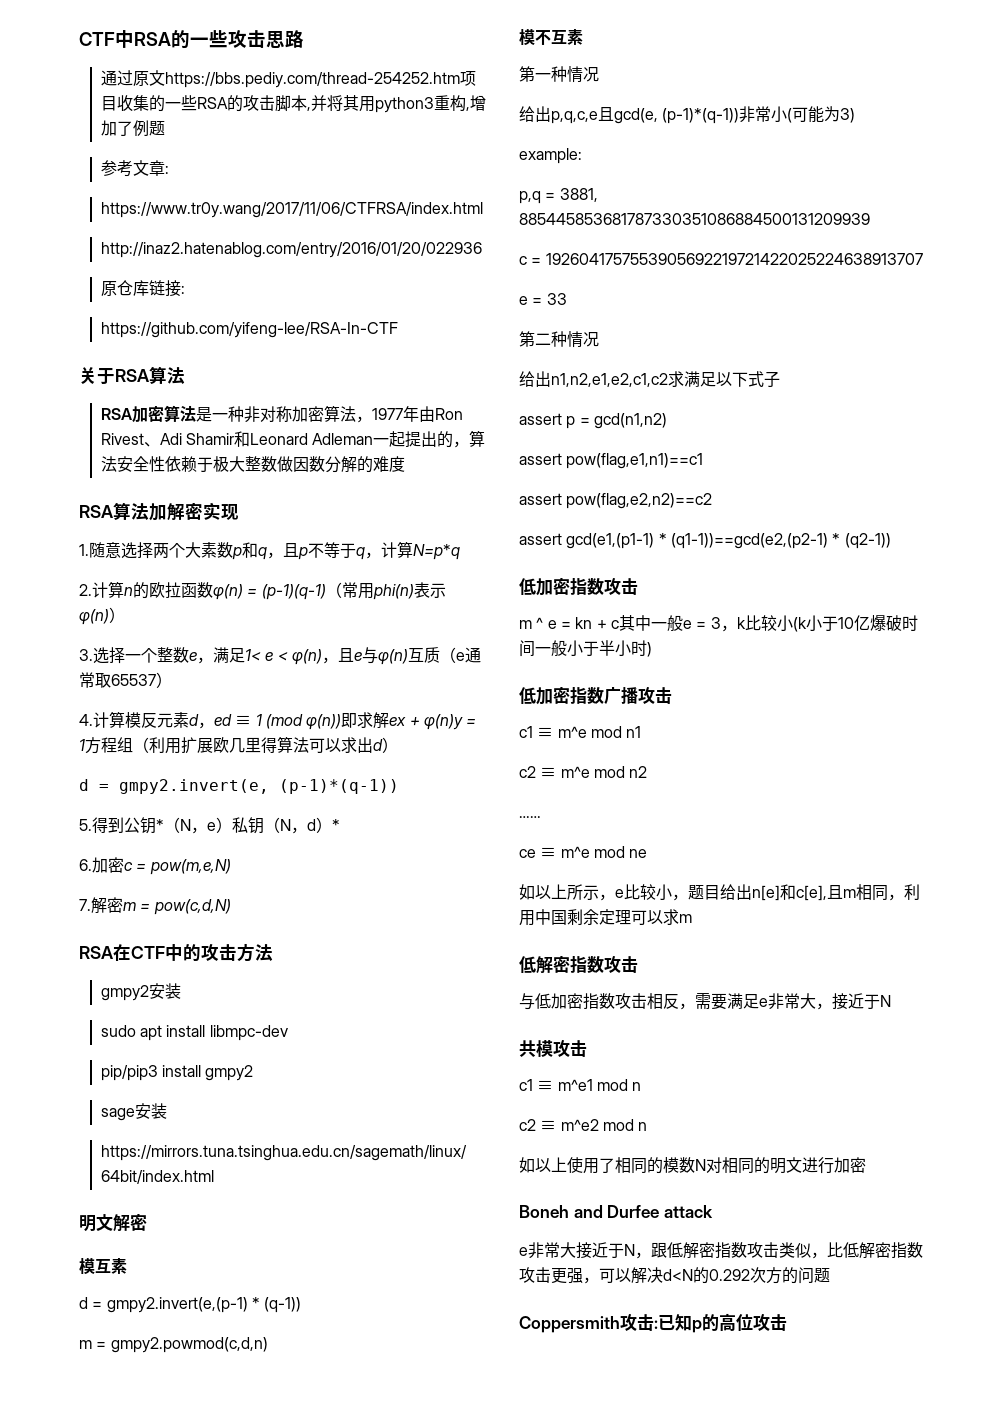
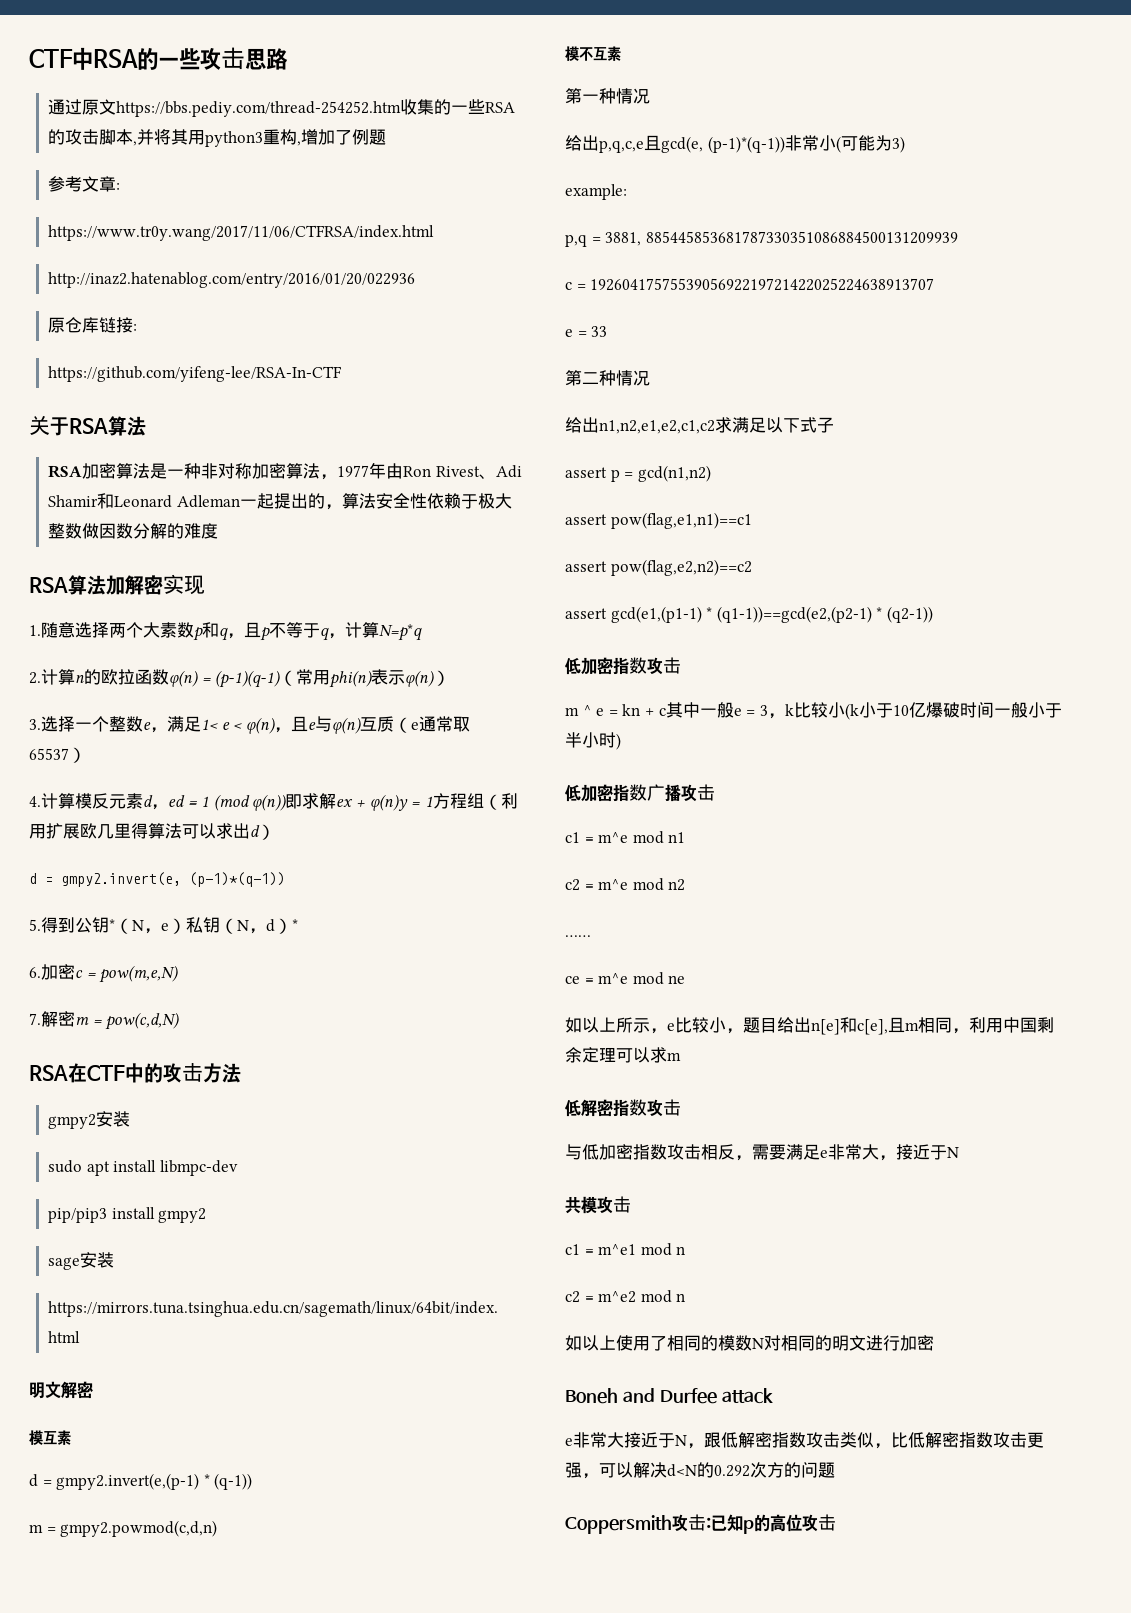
[459,71,476,86] [100,96,117,111] 项目 -> (402, 109) none

